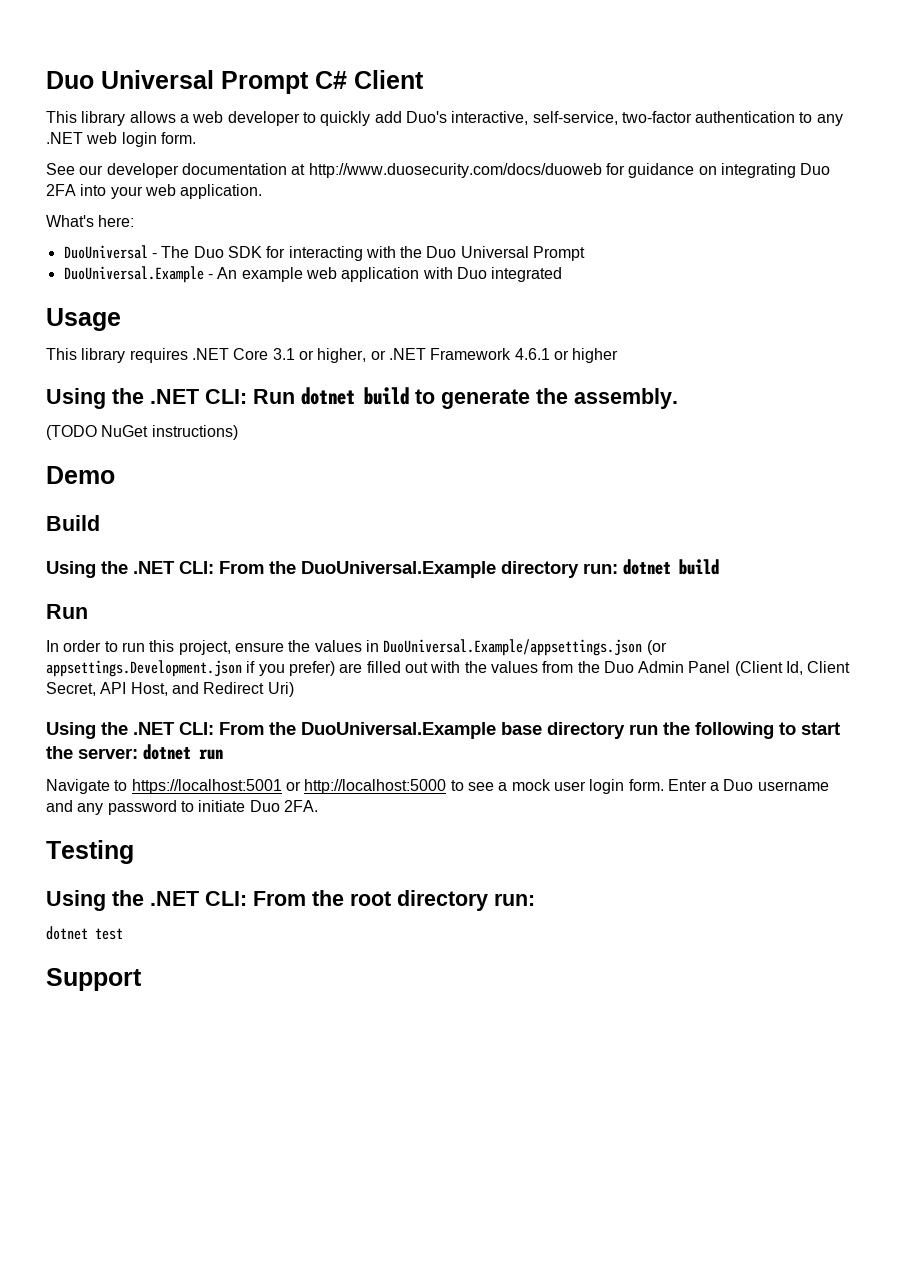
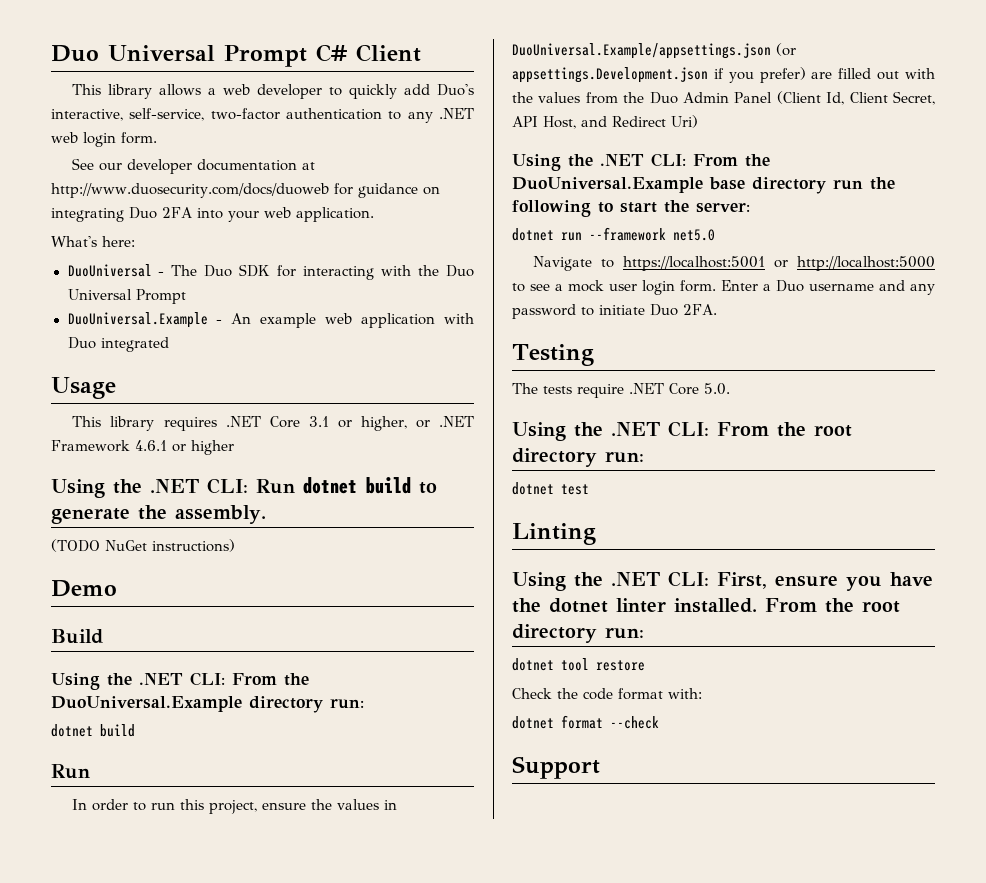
(618, 568) none -> (364, 703) //
(138, 753) none -> (750, 207) //
(223, 754) none -> [589,227,715,241] --framework net5.0
(134, 852) none -> [512,383,730,398] // The tests require .NET Core 5.0.
(123, 934) none -> [512,523,596,545] [512,571,933,591] [512,598,900,613] [512,624,644,643] [512,658,645,671] [512,688,702,700] [512,715,659,729] // Linting // Using the .NET CLI: First, ensure you have the dotnet linter installed. From the root directory run: // dotnet tool restore // Check the code format with: // dotnet format --check

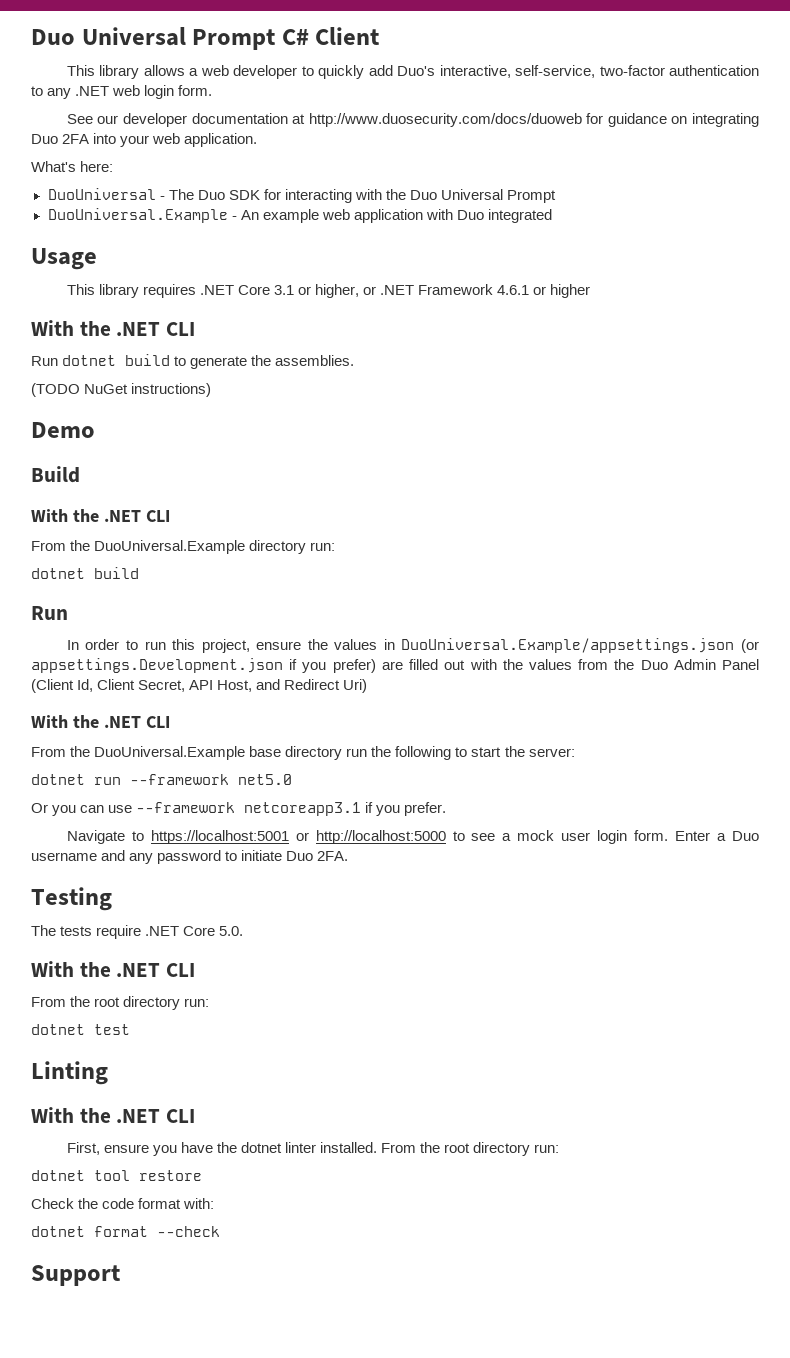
[51,478,248,498] Using the .NET CLI: -> [31,320,196,336] With the .NET CLI //
[175,505,266,524] assembly. -> [275,355,355,366] assemblies.
[51,672,225,690] Using the .NET CLI: -> [31,509,170,522] With the .NET CLI //
[512,153,686,171] Using the .NET CLI: -> [31,715,170,728] With the .NET CLI //
(715, 235) none -> [31,802,447,816] // Or you can use --framework netcoreapp3.1 if you prefer.
[512,421,709,441] Using the .NET CLI: -> [31,961,196,977] With the .NET CLI //
[512,571,709,591] Using the .NET CLI: -> [31,1107,196,1123] With the .NET CLI //

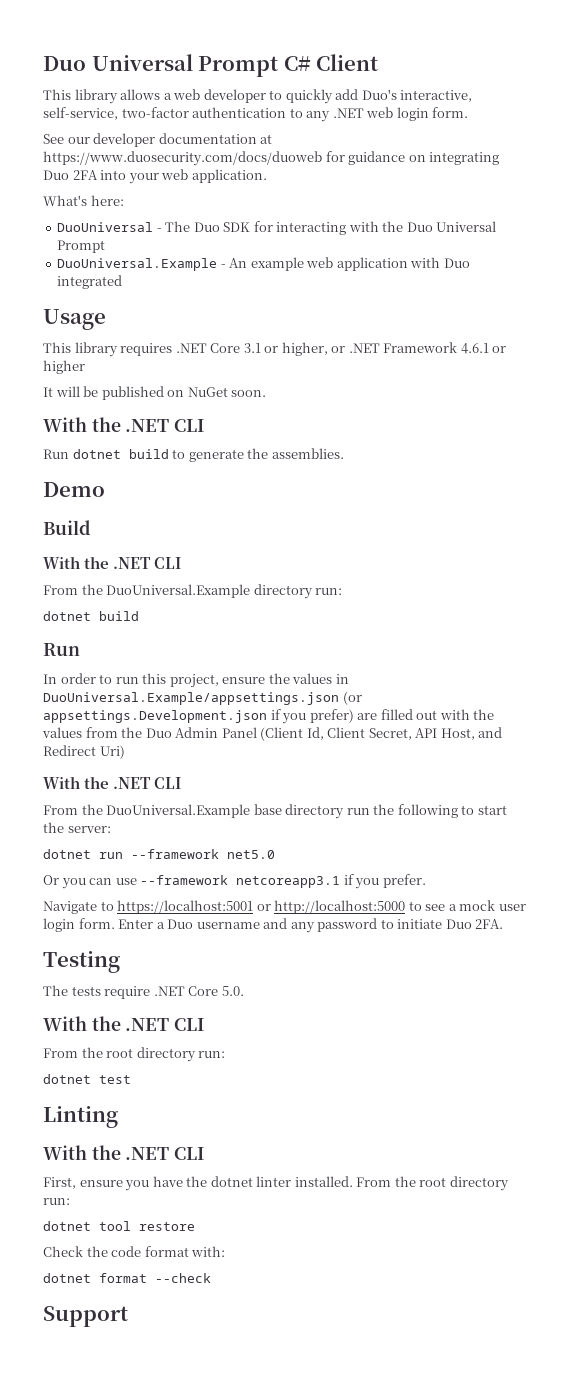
[308,113,582,127] http://www.duosecurity.com/docs/duoweb -> [43,151,322,166] https://www.duosecurity.com/docs/duoweb
(591, 291) none -> [43,386,267,400] // It will be published on NuGet soon.
[31,383,212,397] // (TODO NuGet instructions) -> (344, 453) none

